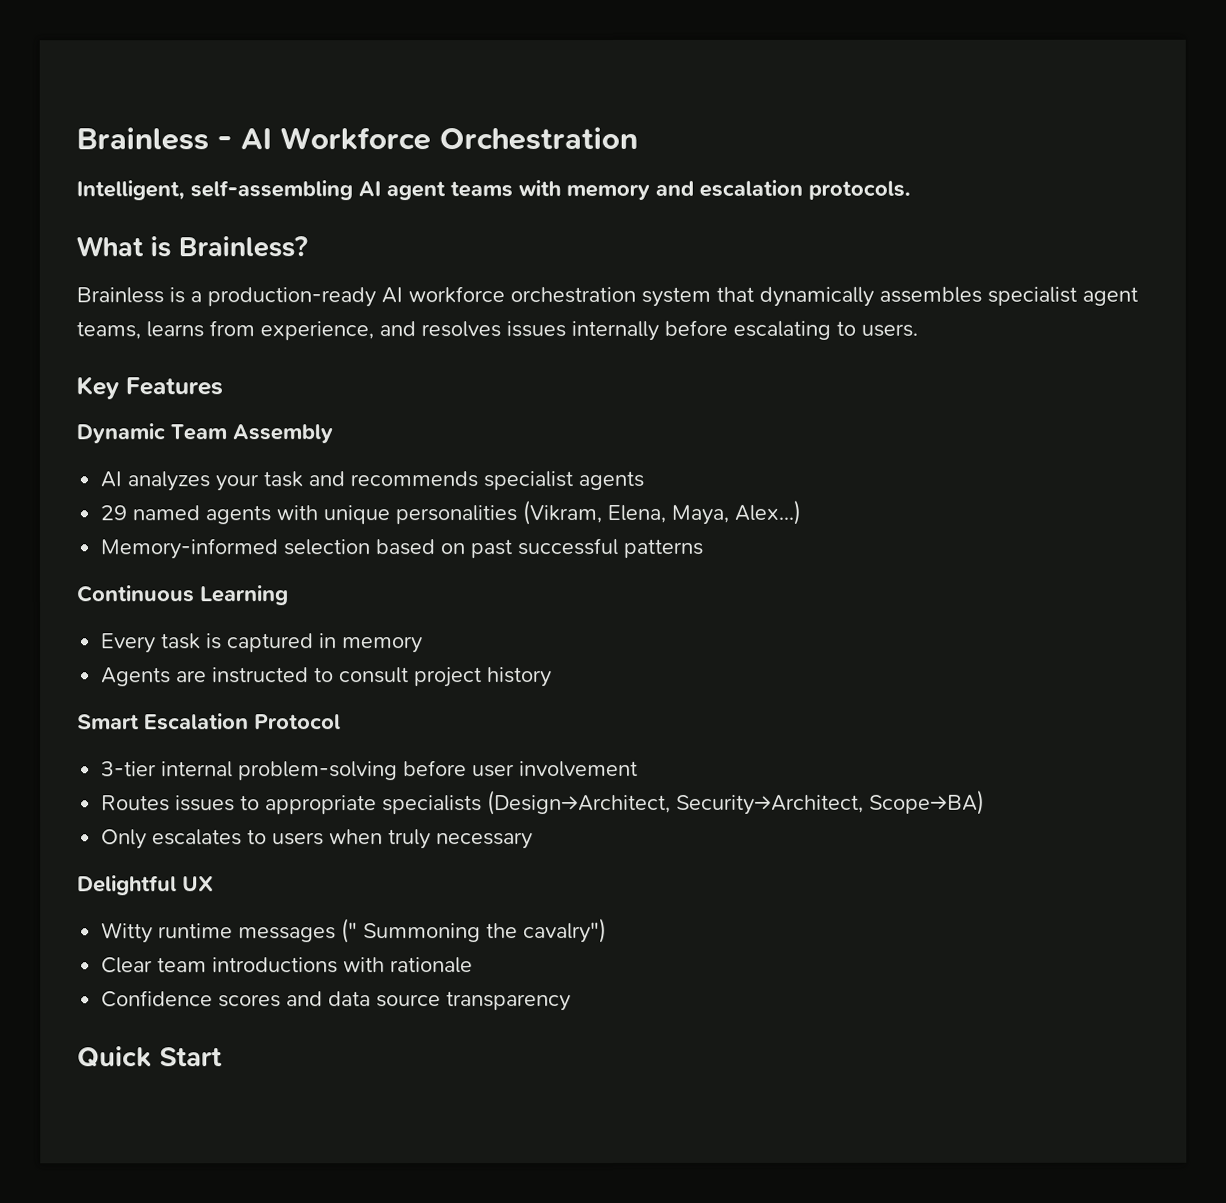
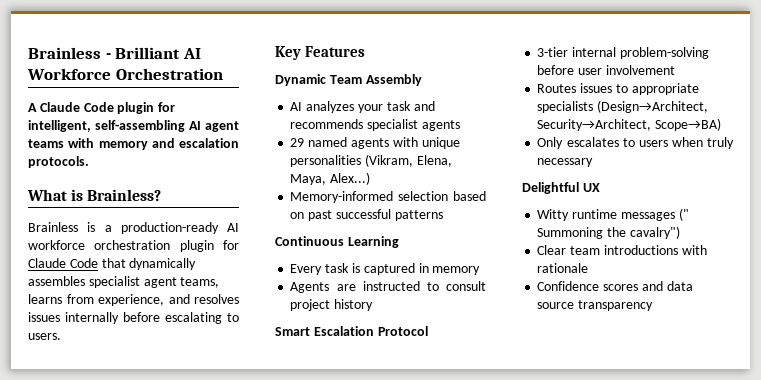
(232, 143) none -> [115,47,181,59] Brilliant
[76,180,185,201] Intelligent, -> [28,102,176,114] [28,120,91,132] A Claude Code plugin for intelligent,
[641,286,711,307] system -> [179,240,239,252] [28,258,98,268] plugin for Claude Code
[77,1046,223,1068] // Quick Start -> (654, 305) none

